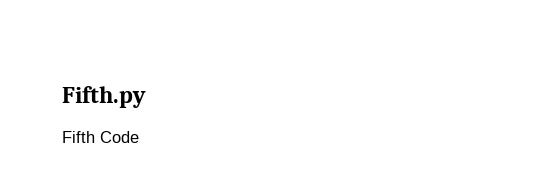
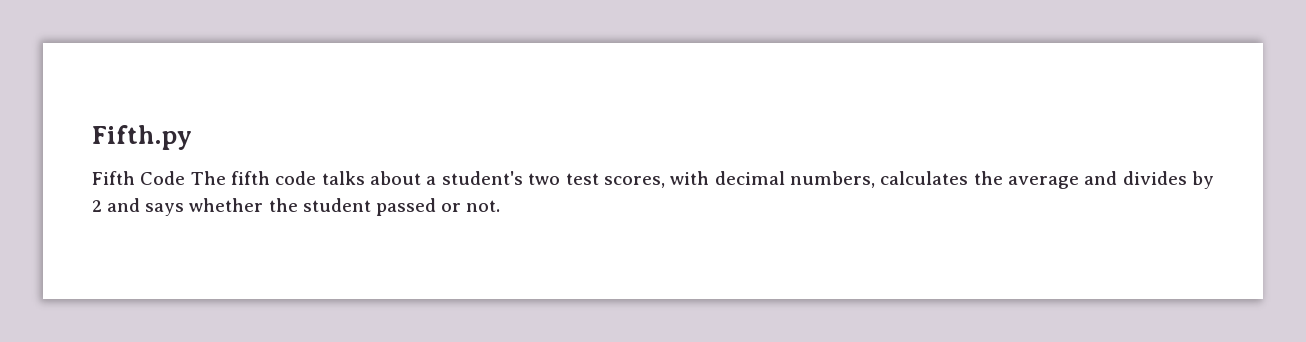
(139, 137) none -> [190,171,1214,189] [92,198,501,216] The fifth code talks about a student's two test scores, with decimal numbers, calculates the average and divides by 2 and says whether the student passed or not.

